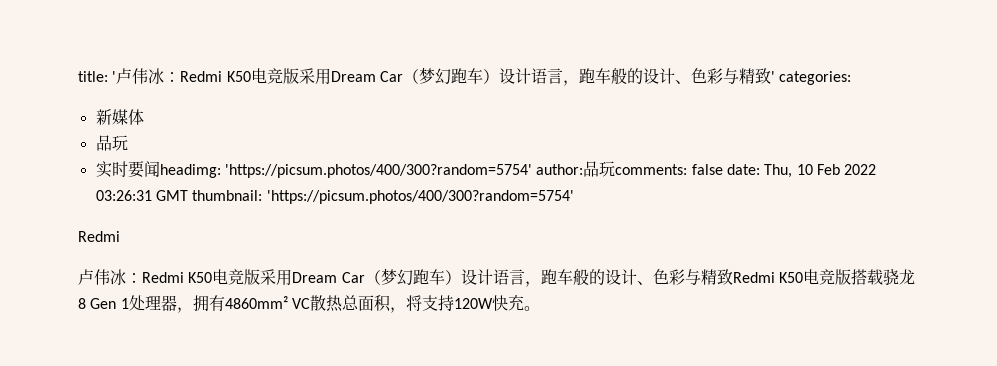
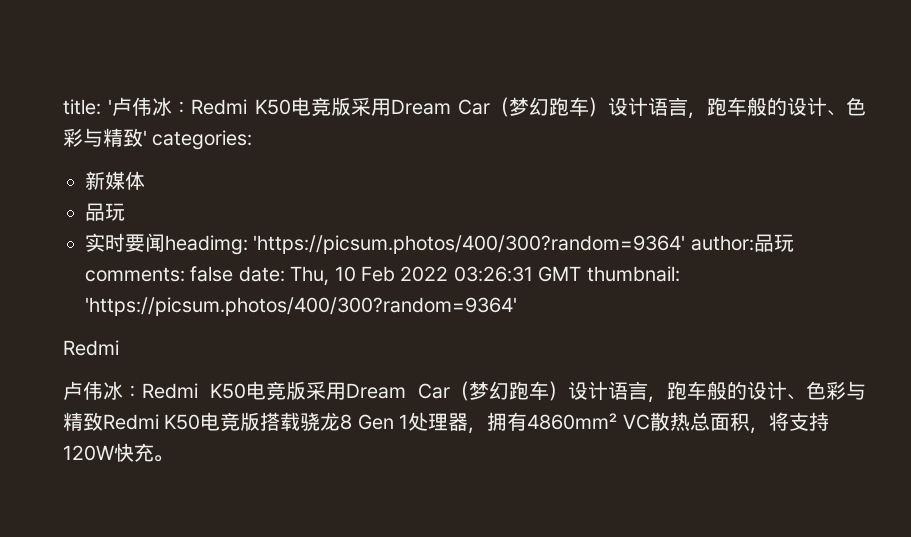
[224,164,532,178] 'https://picsum.photos/400/300?random=5754' -> [253,235,686,254] 'https://picsum.photos/400/300?random=9364'
[266,190,574,204] 'https://picsum.photos/400/300?random=5754' -> [85,297,517,316] 'https://picsum.photos/400/300?random=9364'

